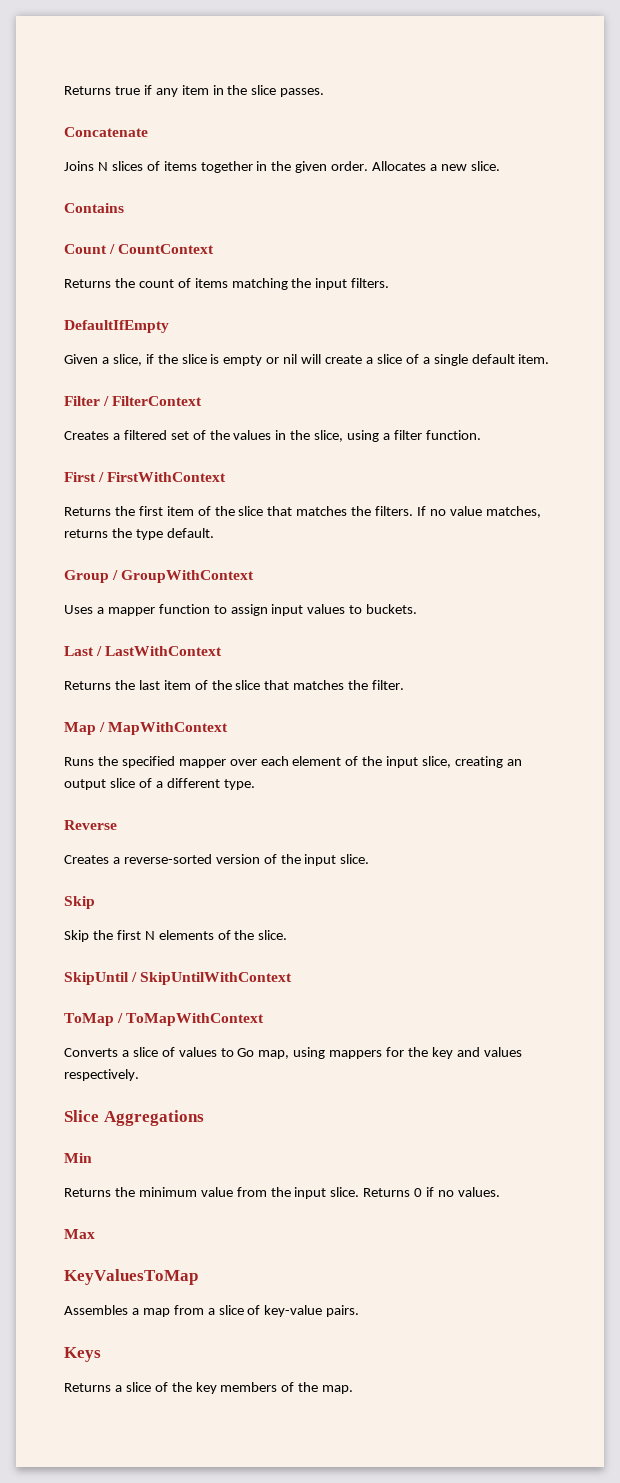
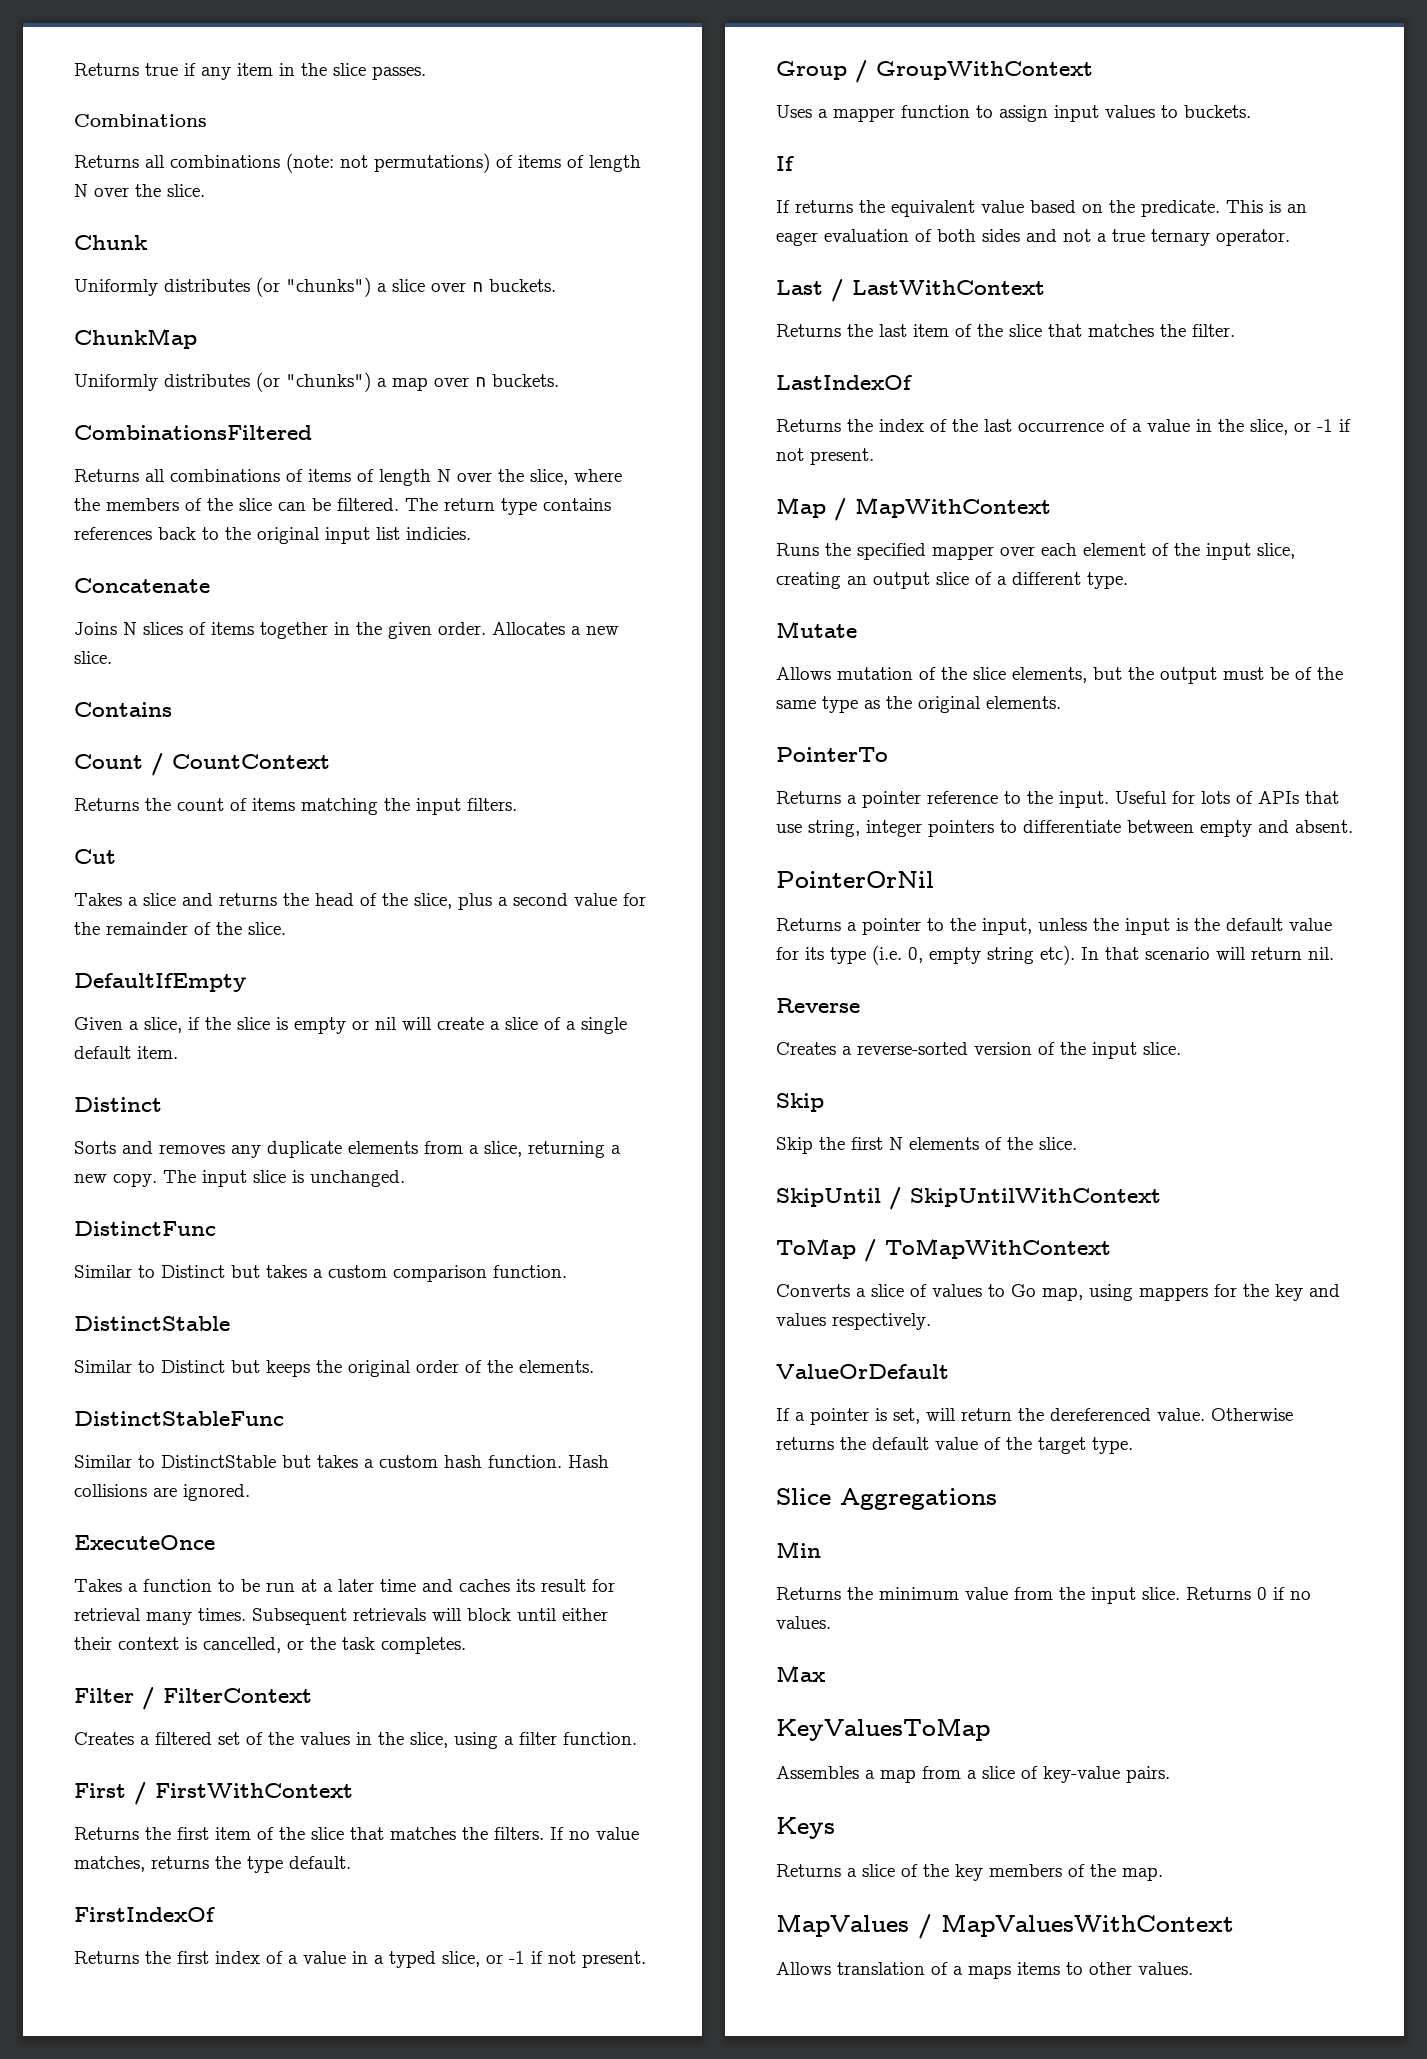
(325, 92) none -> [74,114,207,127] [74,153,641,173] [74,184,205,197] [74,235,148,250] [74,277,556,297] [74,328,197,349] [74,372,559,392] [74,425,312,440] [74,469,622,486] [74,498,611,515] [74,527,471,544] // Combinations // Returns all combinations (note: not permutations) of items of length N over the slice. // Chunk // Uniformly distributes (or "chunks") a slice over n buckets. // ChunkMap // Uniformly distributes (or "chunks") a map over n buckets. // CombinationsFiltered // Returns all combinations of items of length N over the slice, where the members of the slice can be filtered. The return type contains references back to the original input list indicies.
(390, 283) none -> [74,849,116,864] [74,893,646,910] [74,922,286,935] // Cut // Takes a slice and returns the head of the slice, plus a second value for the remainder of the slice.
(550, 359) none -> [74,1097,162,1112] [74,1141,621,1158] [74,1170,405,1187] [74,1221,216,1236] [74,1265,567,1282] [74,1316,230,1331] [74,1360,594,1377] [74,1411,284,1426] [74,1455,609,1468] [74,1484,250,1501] [74,1535,215,1550] [74,1579,615,1592] [74,1608,608,1625] [74,1637,466,1654] // Distinct // Sorts and removes any duplicate elements from a slice, returning a new copy. The input slice is unchanged. // DistinctFunc // Similar to Distinct but takes a custom comparison function. // DistinctStable // Similar to Distinct but keeps the original order of the elements. // DistinctStableFunc // Similar to DistinctStable but takes a custom hash function. Hash collisions are ignored. // ExecuteOnce // Takes a function to be run at a later time and caches its result for retrieval many times. Subsequent retrievals will block until either their context is cancelled, or the task completes.
(214, 533) none -> [74,1907,215,1922] [74,1951,646,1968] // FirstIndexOf // Returns the first index of a value in a typed slice, or -1 if not present.
(418, 609) none -> [776,156,794,171] [776,200,1307,217] [776,229,1290,246] // If // If returns the equivalent value based on the predicate. This is an eager evaluation of both sides and not a true ternary operator.
(405, 685) none -> [776,375,912,390] [776,419,1351,435] [776,448,874,465] // LastIndexOf // Returns the index of the last occurrence of a value in the slice, or -1 if not present.
(255, 784) none -> [776,621,857,638] [776,667,1343,684] [776,696,1061,713] [776,747,888,762] [776,791,1339,808] [776,820,1353,837] [776,871,934,888] [776,918,1332,935] [776,945,1334,965] // Mutate // Allows mutation of the slice elements, but the output must be of the same type as the original elements. // PointerTo // Returns a pointer reference to the input. Useful for lots of APIs that use string, integer pointers to differentiate between empty and absent. // PointerOrNil // Returns a pointer to the input, unless the input is the default value for its type (i.e. 0, empty string etc). In that scenario will return nil.
(139, 1075) none -> [776,1364,949,1379] [776,1408,1293,1425] [776,1437,1133,1454] // ValueOrDefault // If a pointer is set, will return the dereferenced value. Otherwise returns the default value of the target type.
(354, 1389) none -> [776,1914,1234,1939] [776,1962,1193,1979] // MapValues / MapValuesWithContext // Allows translation of a maps items to other values.

